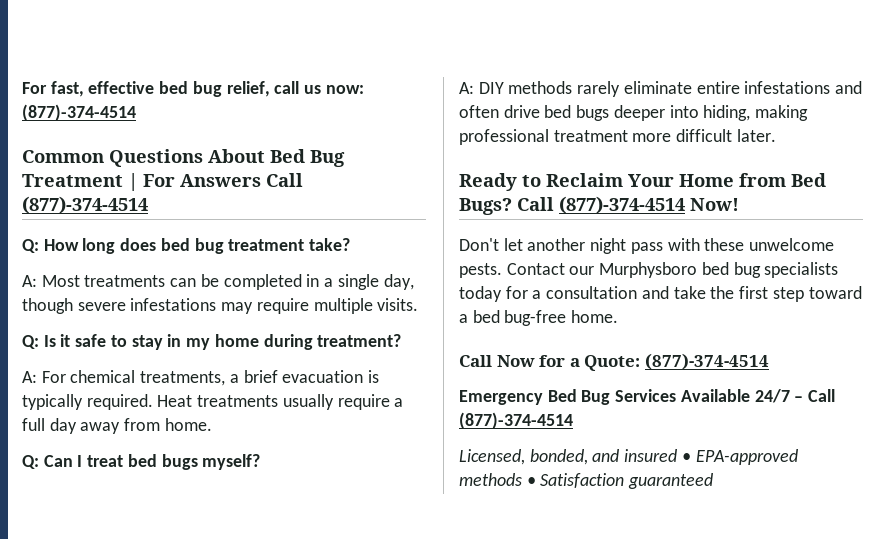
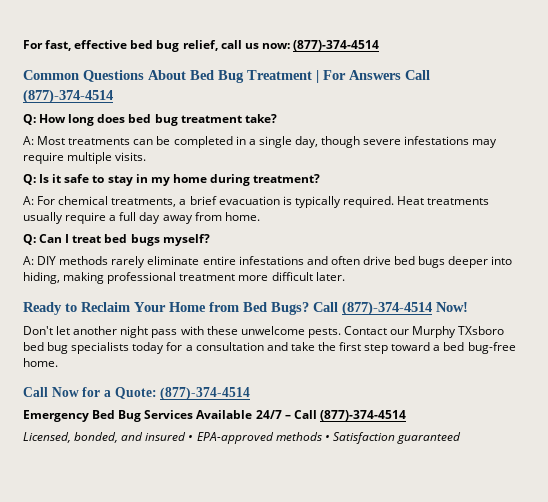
[599,262,698,278] Murphysboro -> [412,326,505,338] Murphy TXsboro

